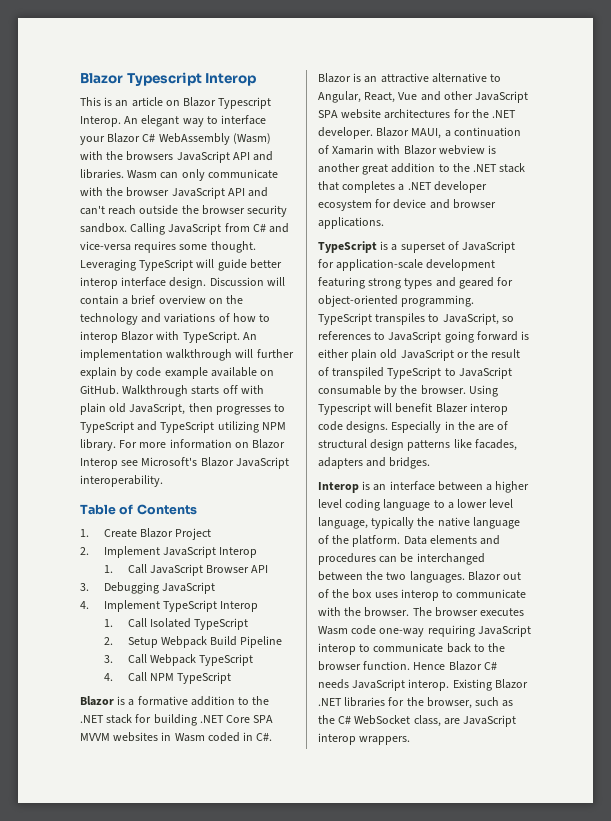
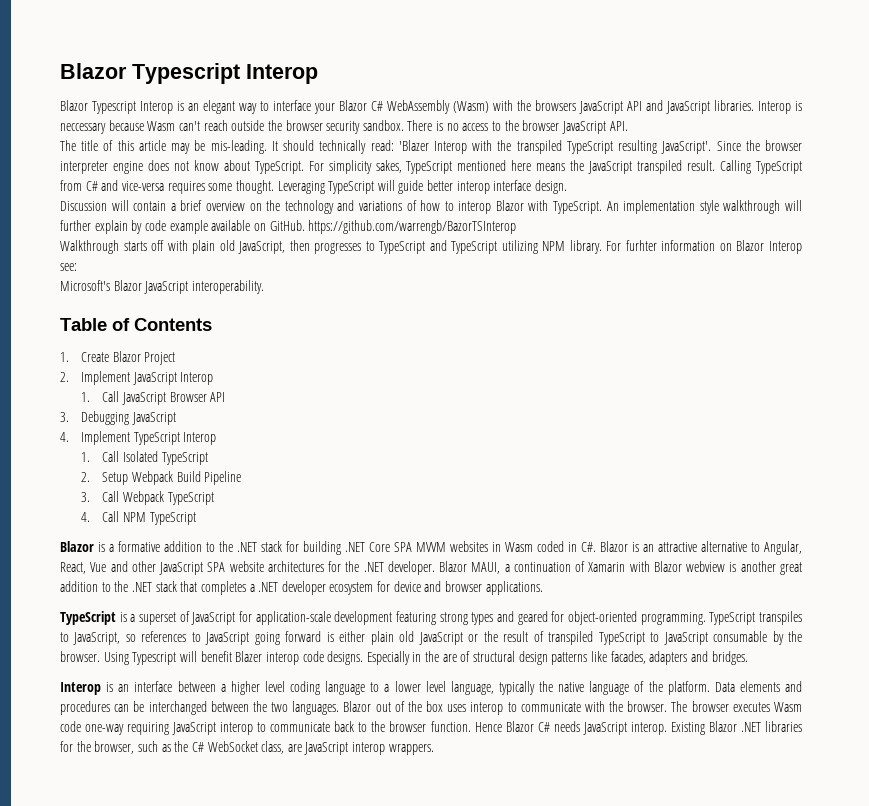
[80,97,272,109] [80,116,139,127] This is an article on Blazor Typescript Interop. An -> [60,100,199,114] Blazor Typescript Interop is an
[80,169,278,181] [80,187,269,199] libraries. Wasm can only communicate with the browser JavaScript API and -> [666,100,802,114] [60,120,176,134] JavaScript libraries. Interop is neccessary because Wasm
[130,223,222,235] Calling JavaScript -> [407,120,628,134] [60,140,803,154] [60,160,803,174] There is no access to the browser JavaScript API. // The title of this article may be mis-leading. It should technically read: 'Blazer Interop with the transpiled TypeScript resulting JavaScript'. Since the browser interpreter engine does not know about TypeScript. For simplicity sakes, TypeScript mentioned here means the JavaScript transpiled result. Calling TypeScript
(207, 283) none -> (568, 187) //
(163, 355) none -> [699,200,719,214] style
(119, 390) none -> [308,220,517,234] https://github.com/warrengb/BazorTSInterop //
[139,442,167,448] more -> [625,240,657,251] furhter
[121,460,139,466] see -> [60,263,77,271] see: //

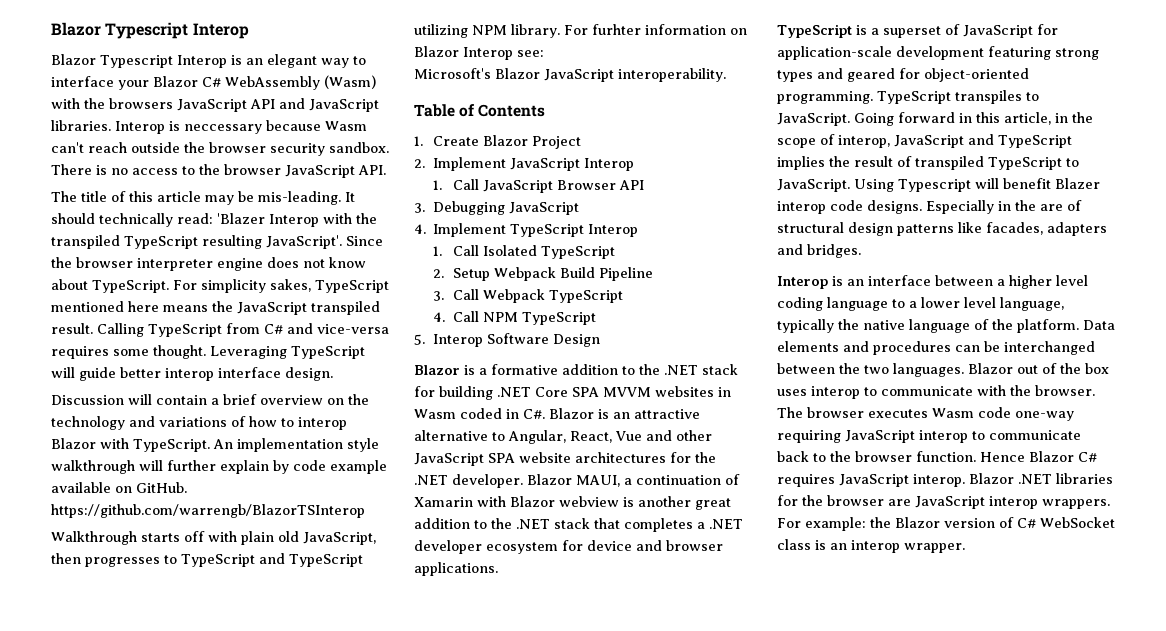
[308,220,517,234] https://github.com/warrengb/BazorTSInterop -> [51,504,365,518] https://github.com/warrengb/BlazorTSInterop
(196, 518) none -> [414,333,601,347] // 5. Interop Software Design
[73,631,479,645] JavaScript, so references to JavaScript going forward is either plain old JavaScript or -> [777,112,1093,126] [777,134,1072,148] [777,156,825,170] JavaScript. Going forward in this article, in the scope of interop, JavaScript and TypeScript implies
[663,631,802,645] [60,651,100,662] JavaScript consumable by the browser. -> [777,179,850,192] JavaScript.
[553,721,580,732] needs -> [777,474,835,487] requires
[670,722,705,735] Existing -> (965, 480) none
[94,741,434,755] browser, such as the C# WebSocket class, are JavaScript interop wrappers. -> [827,495,1110,509] [777,517,1115,531] [777,539,965,553] browser are JavaScript interop wrappers. For example: the Blazor version of C# WebSocket class is an interop wrapper.

